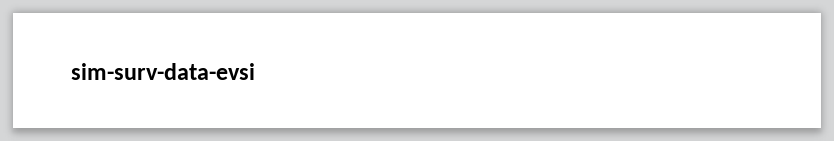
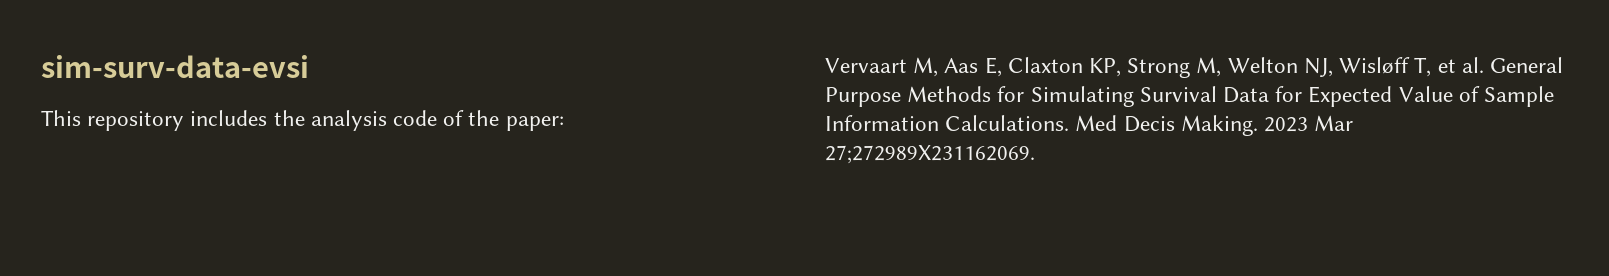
(255, 71) none -> [41,110,564,131] [825,57,1563,78] [825,86,1555,107] [825,115,1354,136] [825,145,1035,164] // This repository includes the analysis code of the paper: // Vervaart M, Aas E, Claxton KP, Strong M, Welton NJ, Wisløff T, et al. General Purpose Methods for Simulating Survival Data for Expected Value of Sample Information Calculations. Med Decis Making. 2023 Mar 27;272989X231162069.

